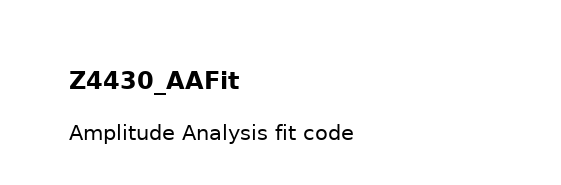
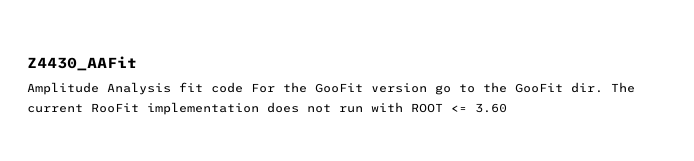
(354, 132) none -> [251,82,635,95] [27,102,507,115] For the GooFit version go to the GooFit dir. The current RooFit implementation does not run with ROOT <= 3.60

